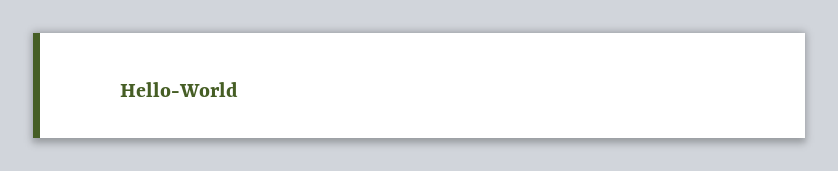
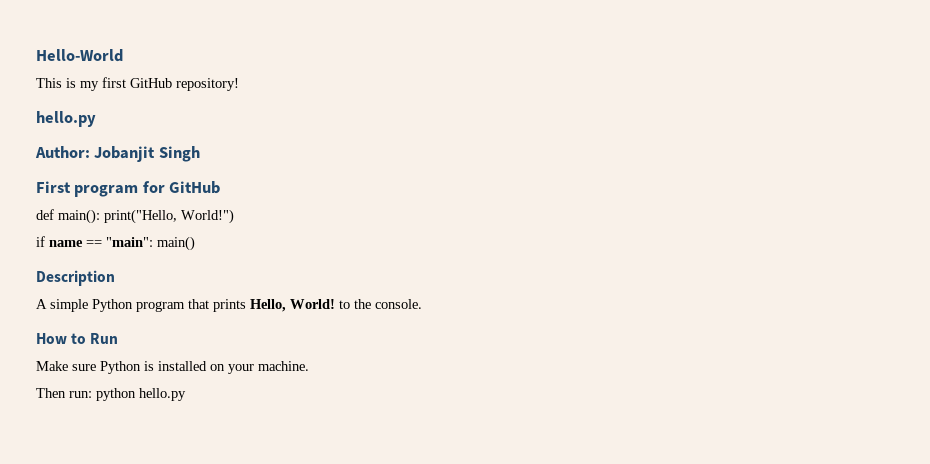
(238, 89) none -> [36,77,239,91] [36,111,96,127] [35,146,200,162] [36,181,221,197] [36,209,234,224] [36,236,195,251] [36,270,115,286] [36,299,422,312] [36,333,119,344] [36,361,309,374] [36,388,186,401] // This is my first GitHub repository! // hello.py // Author: Jobanjit Singh // First program for GitHub // def main(): print("Hello, World!") // if name == "main": main() // Description // A simple Python program that prints Hello, World! to the console. // How to Run // Make sure Python is installed on your machine. // Then run: python hello.py

